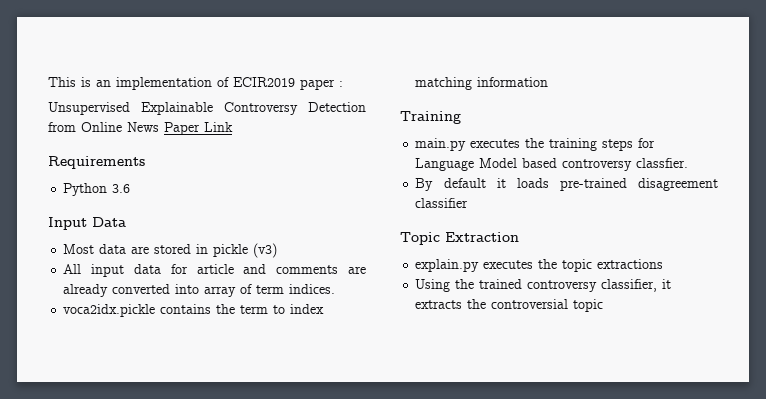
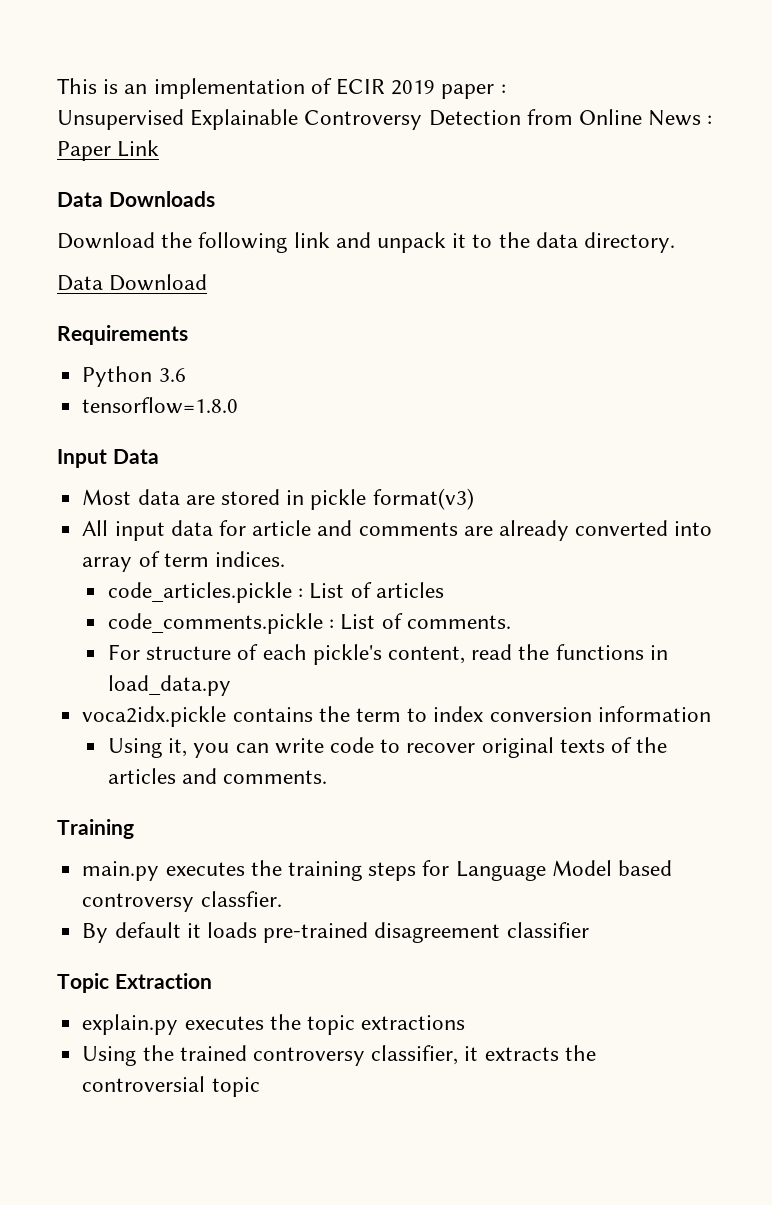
[233,77,295,87] ECIR2019 -> [336,78,436,95] ECIR 2019
(159, 127) none -> [707,115,713,125] :
(233, 127) none -> [57,191,215,207] [57,232,676,253] [57,274,208,291] // Data Downloads // Download the following link and unpack it to the data directory. // Data Download
(131, 188) none -> [82,397,239,414] // tensorflow=1.8.0
[253,243,278,258] (v3) -> [372,488,474,510] format(v3)
(336, 289) none -> [107,582,444,603] [107,613,511,634] [107,644,668,665] [107,675,231,696] // code_articles.pickle : List of articles // code_comments.pickle : List of comments. // For structure of each pickle's content, read the functions in load_data.py
[415,77,473,90] matching -> [489,707,592,722] conversion
(549, 82) none -> [107,737,668,758] [107,768,328,784] // Using it, you can write code to recover original texts of the articles and comments.

